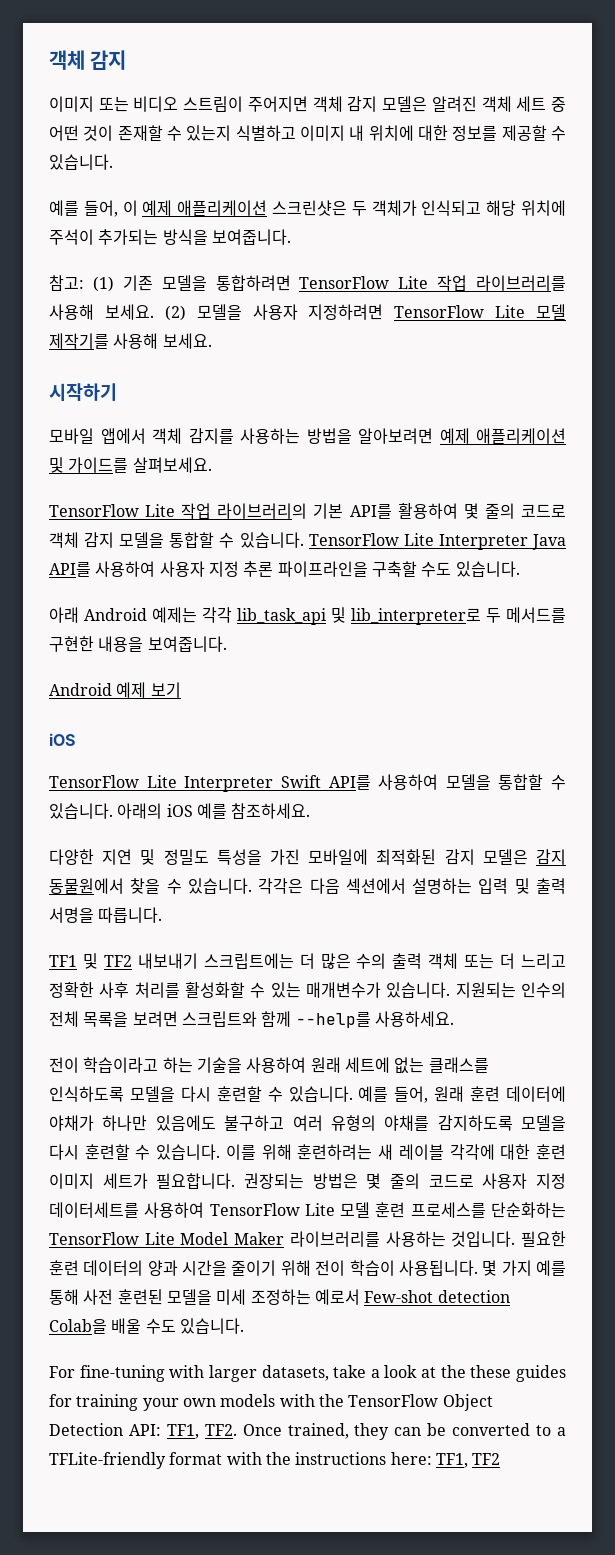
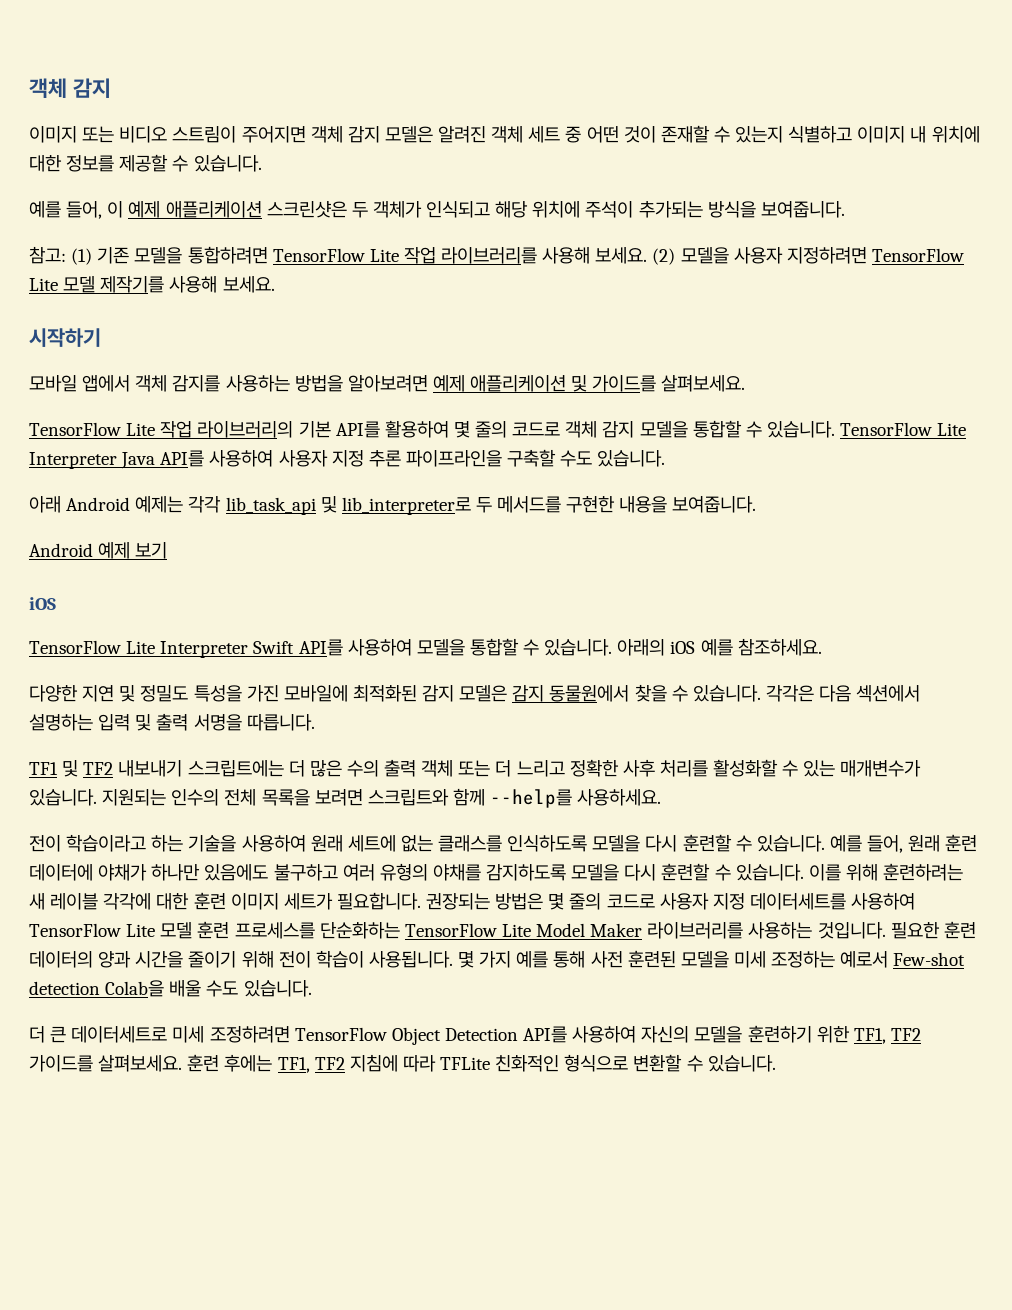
[49,1365,566,1382] [49,1394,493,1411] [49,1423,567,1440] [49,1452,501,1469] For fine-tuning with larger datasets, take a look at the these guides for training your own models with the TensorFlow Object Detection API: TF1, TF2. Once trained, they can be converted to a TFLite-friendly format with the instructions here: TF1, TF2 -> [29,1025,921,1045] [29,1054,776,1073] 더 큰 데이터세트로 미세 조정하려면 TensorFlow Object Detection API를 사용하여 자신의 모델을 훈련하기 위한 TF1, TF2 가이드를 살펴보세요. 훈련 후에는 TF1, TF2 지침에 따라 TFLite 친화적인 형식으로 변환할 수 있습니다.

